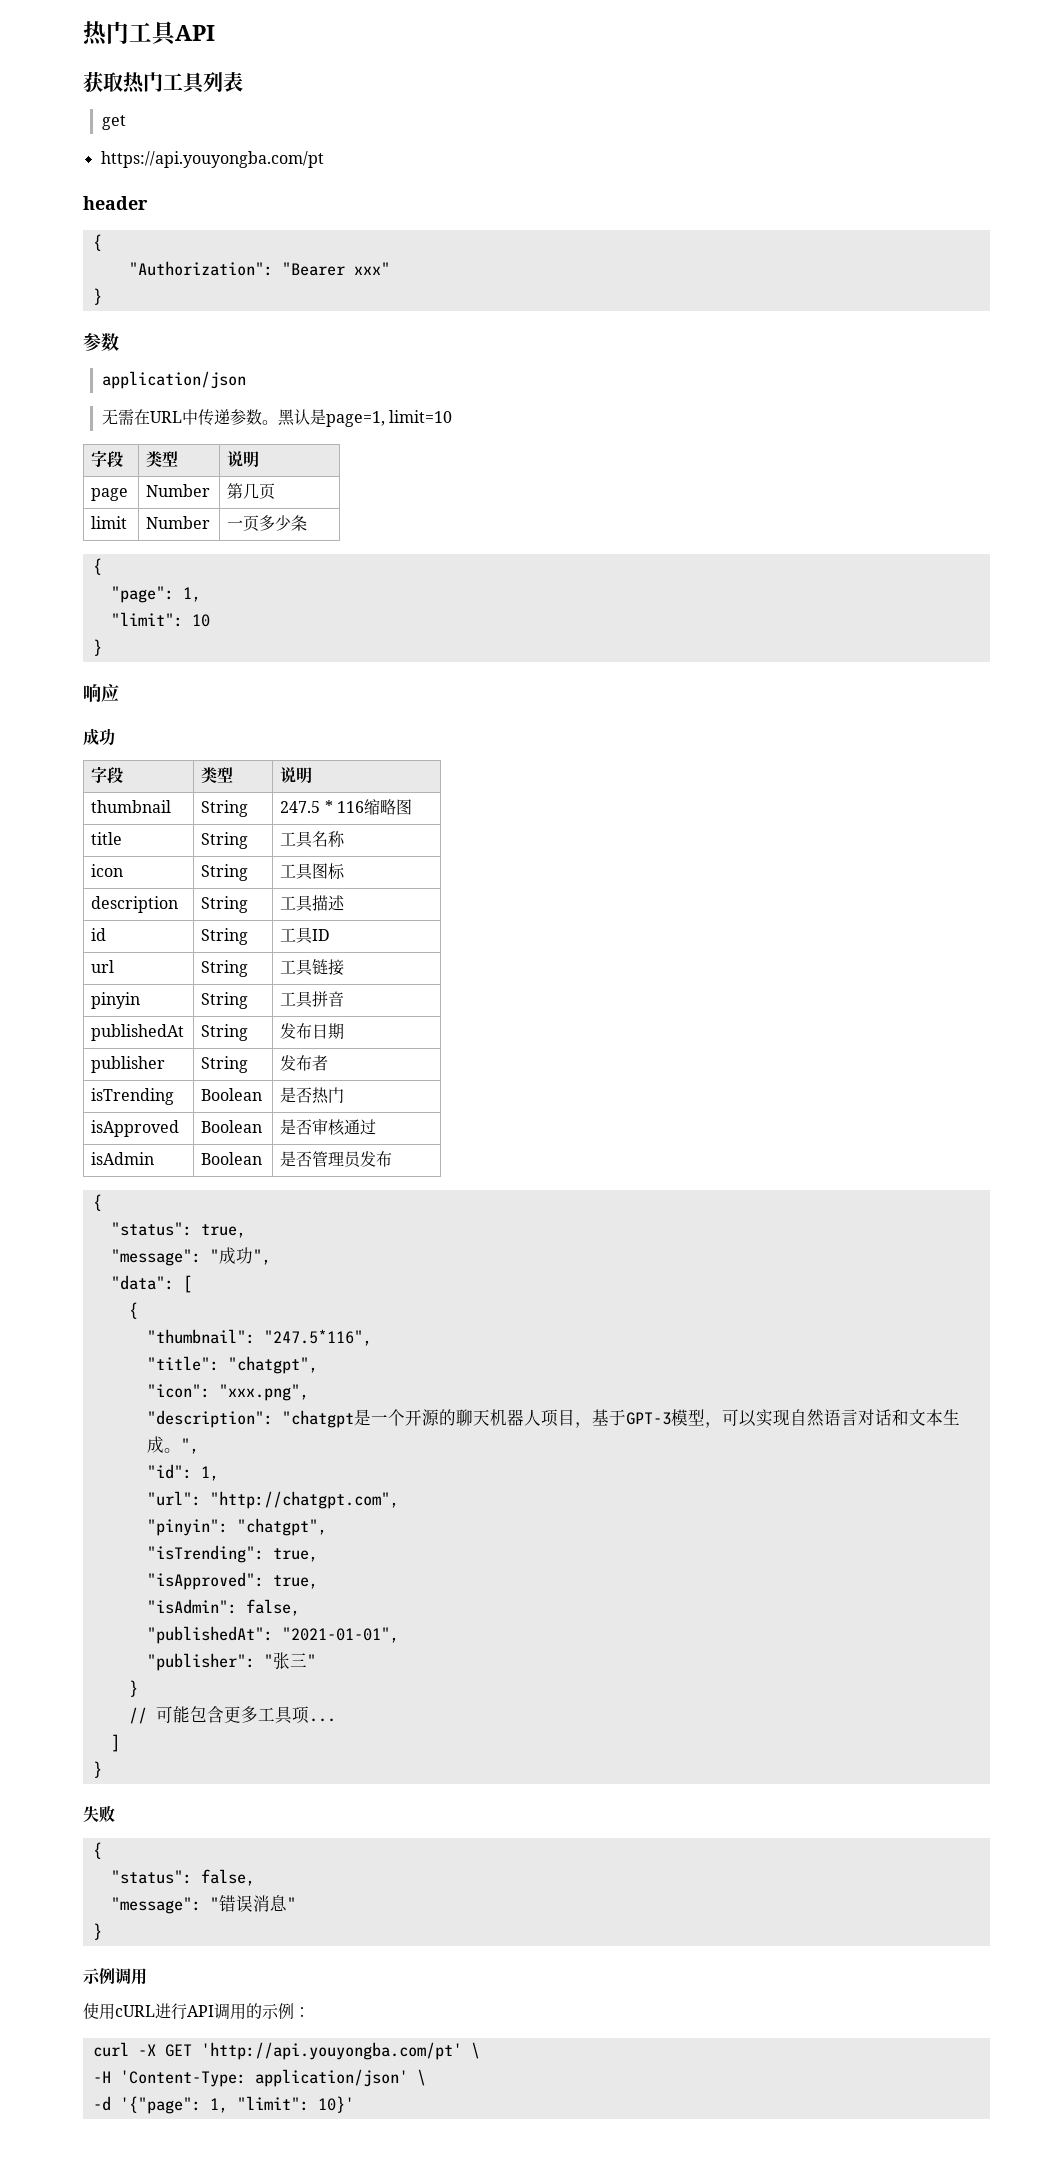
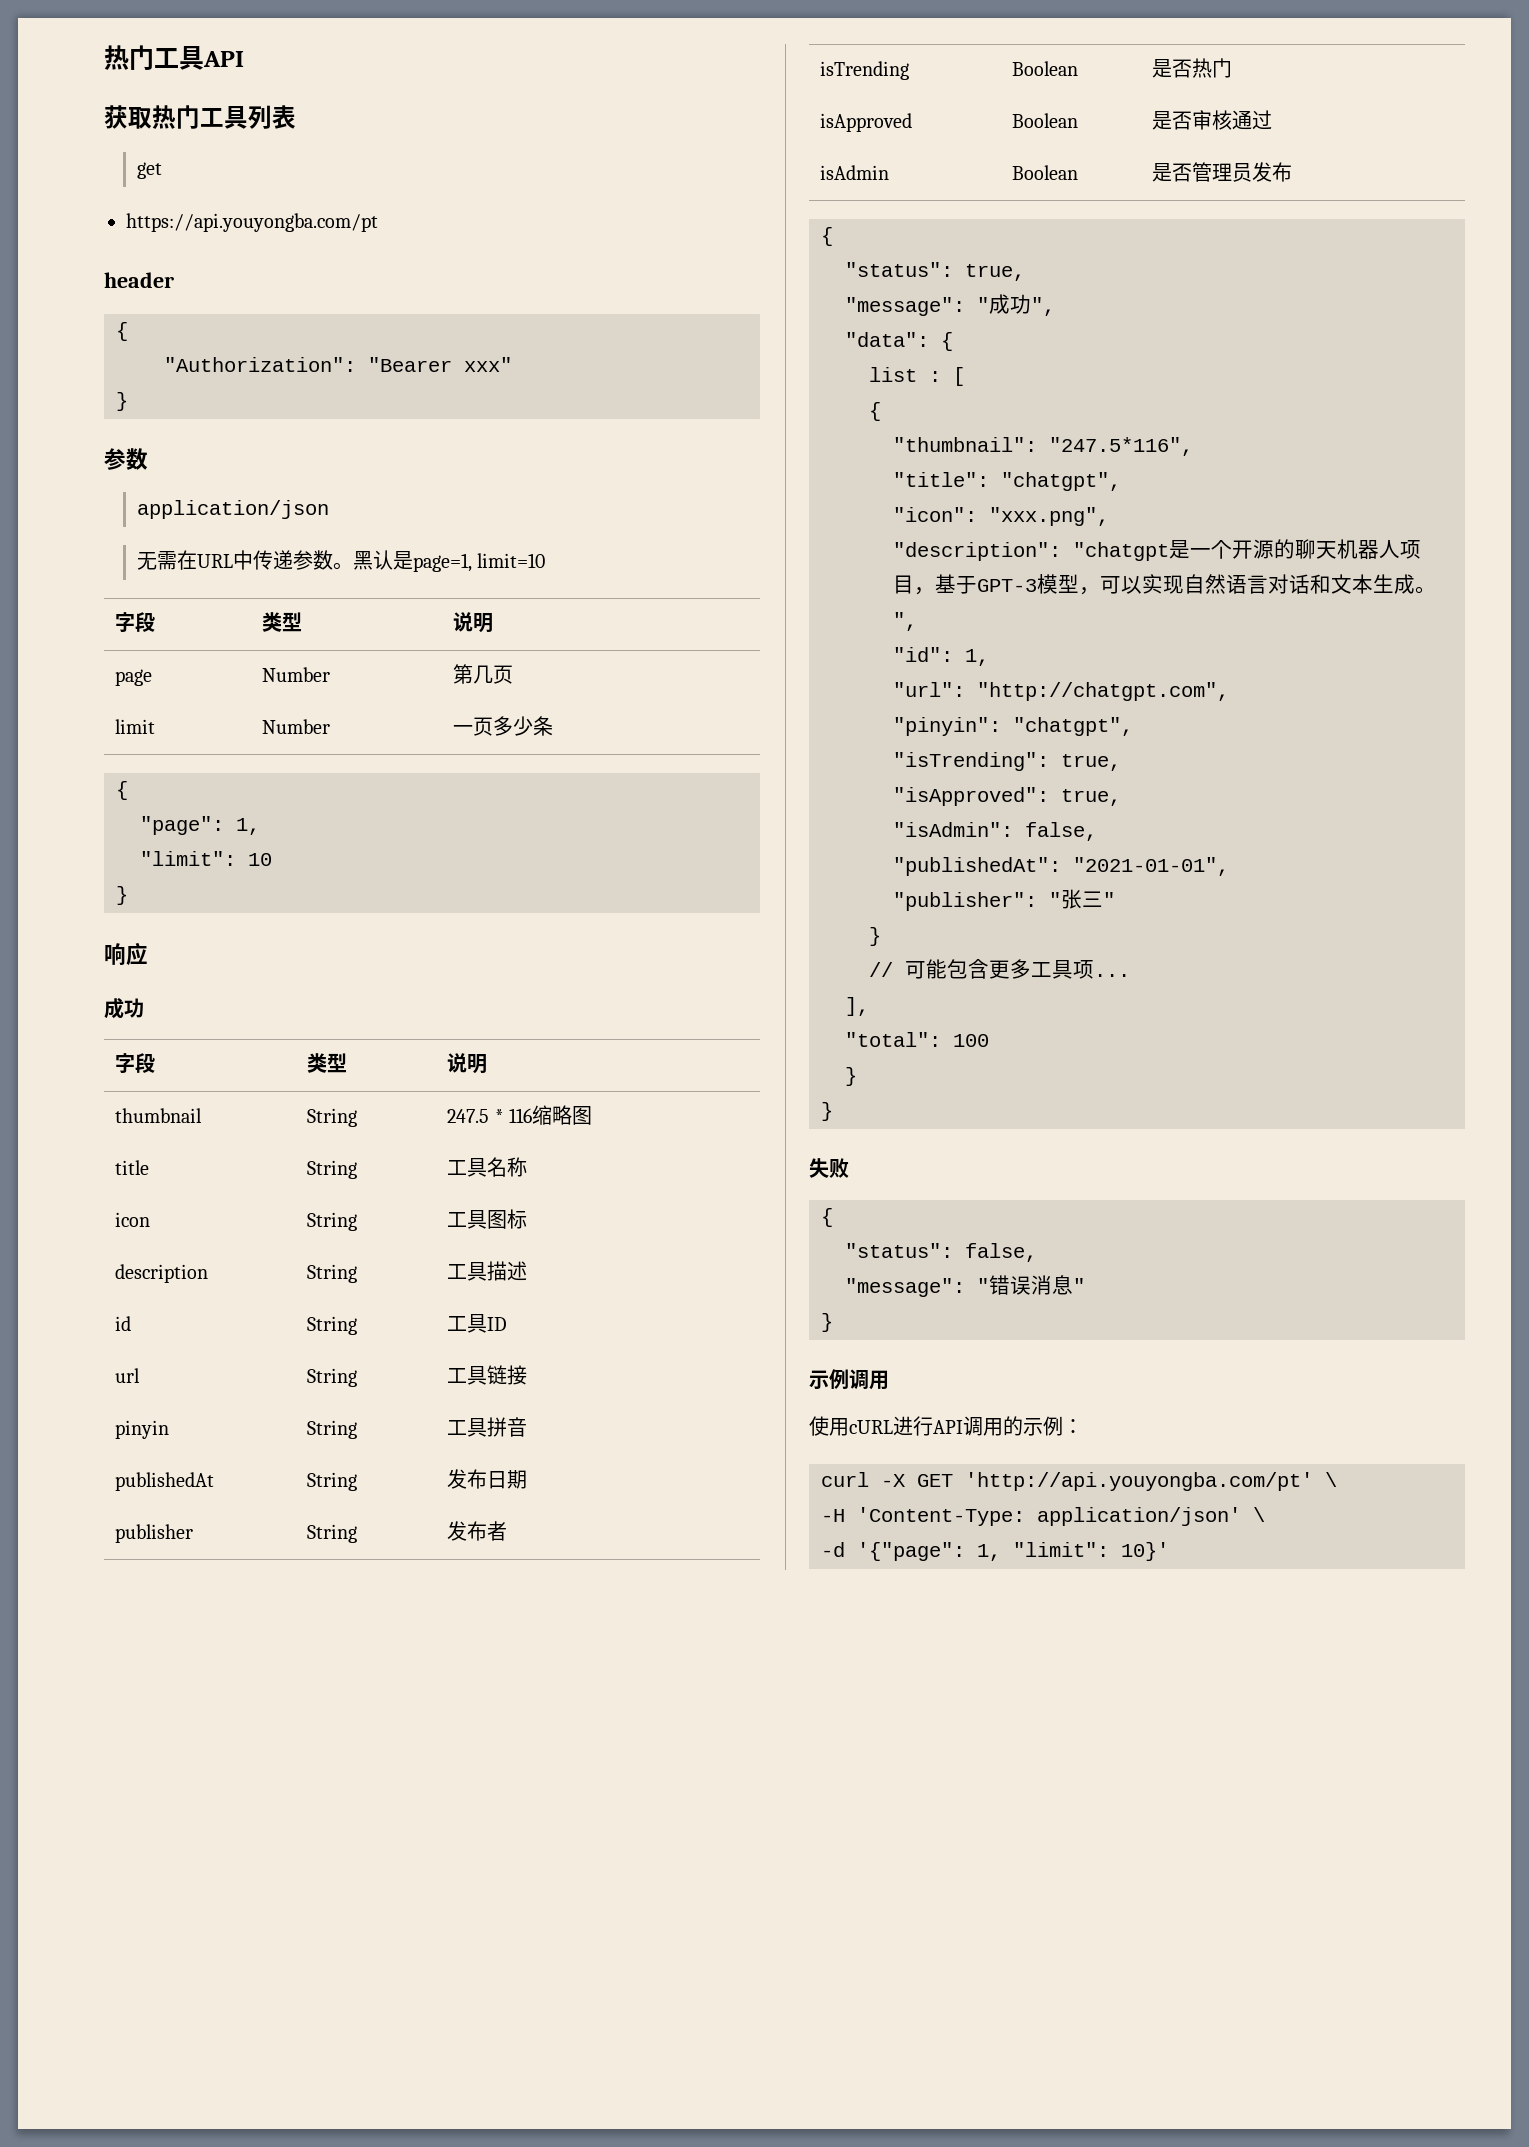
(174, 1282) none -> [941,332,953,351] [869,367,941,382] { // list :
[110,1734,120,1752] ] -> [845,997,869,1016] [845,1032,989,1047] [845,1067,857,1086] ], // "total": 100 // }

